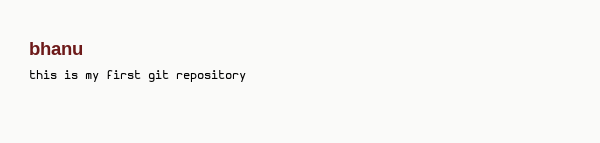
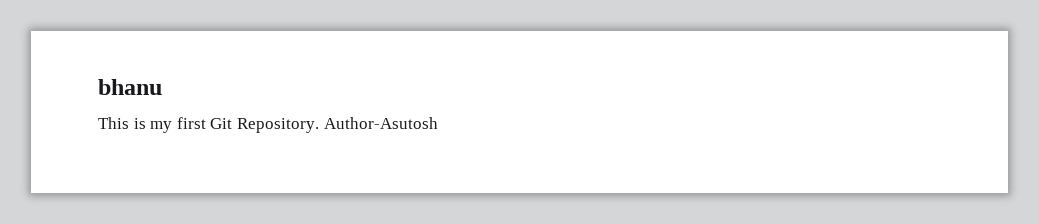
[29,70,57,79] this -> [98,117,129,129] This
[148,70,246,82] git repository -> [210,117,438,133] Git Repository. Author-Asutosh

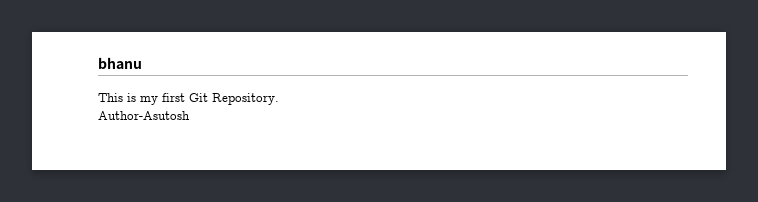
(319, 125) none -> (279, 99) //

